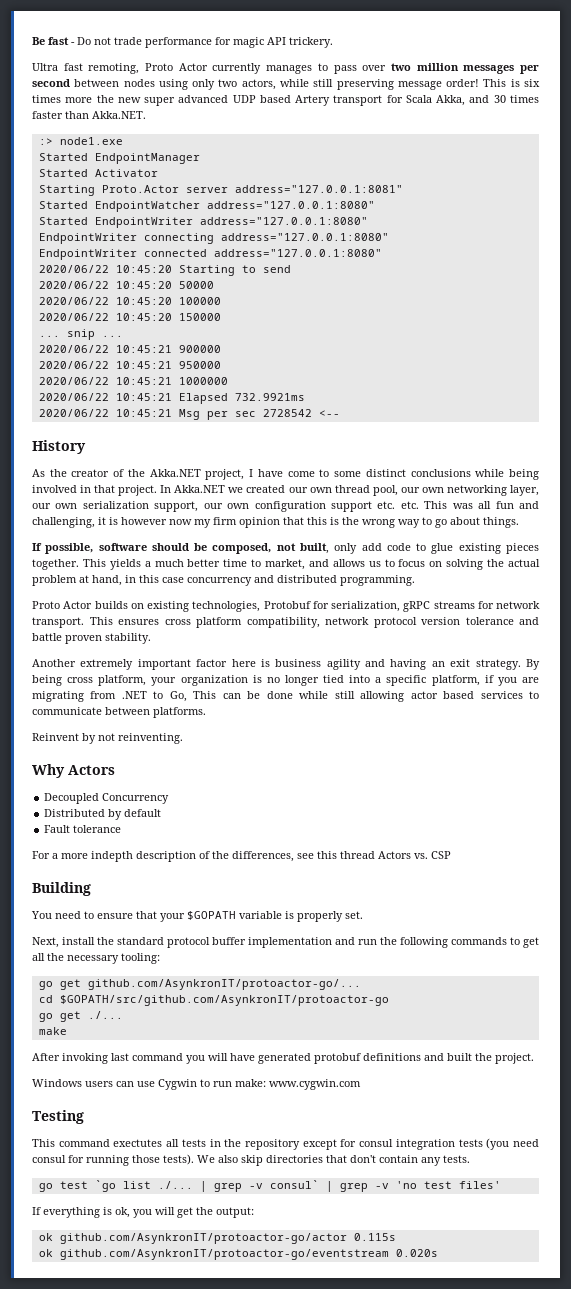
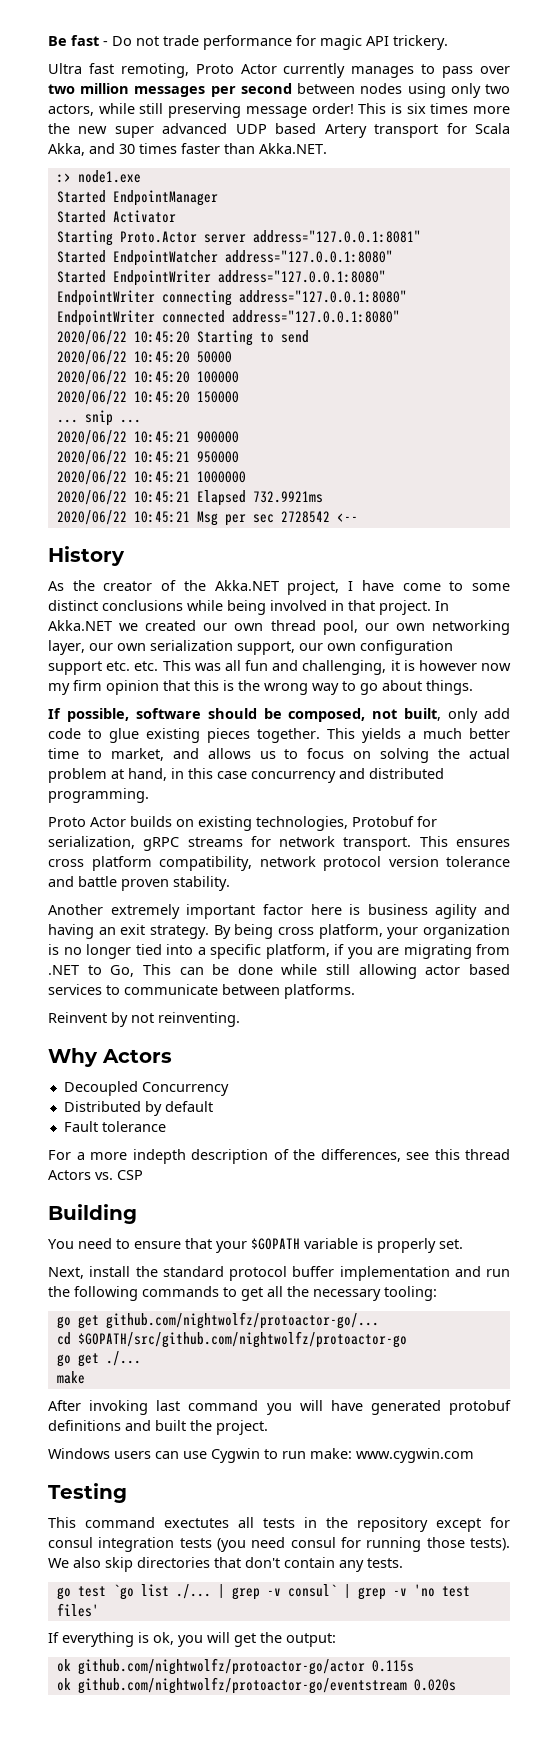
[87,979,361,990] github.com/AsynkronIT/protoactor-go/... -> [105,1312,379,1329] github.com/nightwolfz/protoactor-go/...
[59,995,389,1006] $GOPATH/src/github.com/AsynkronIT/protoactor-go -> [77,1331,407,1348] $GOPATH/src/github.com/nightwolfz/protoactor-go
[59,1233,347,1244] github.com/AsynkronIT/protoactor-go/actor -> [77,1658,365,1675] github.com/nightwolfz/protoactor-go/actor
[59,1249,389,1260] github.com/AsynkronIT/protoactor-go/eventstream -> [77,1677,407,1694] github.com/nightwolfz/protoactor-go/eventstream

